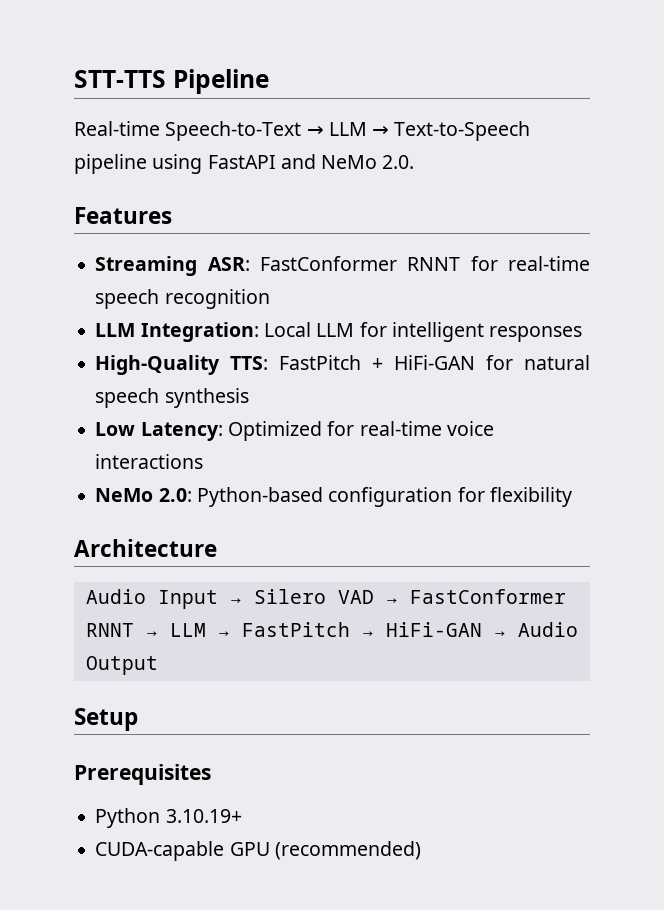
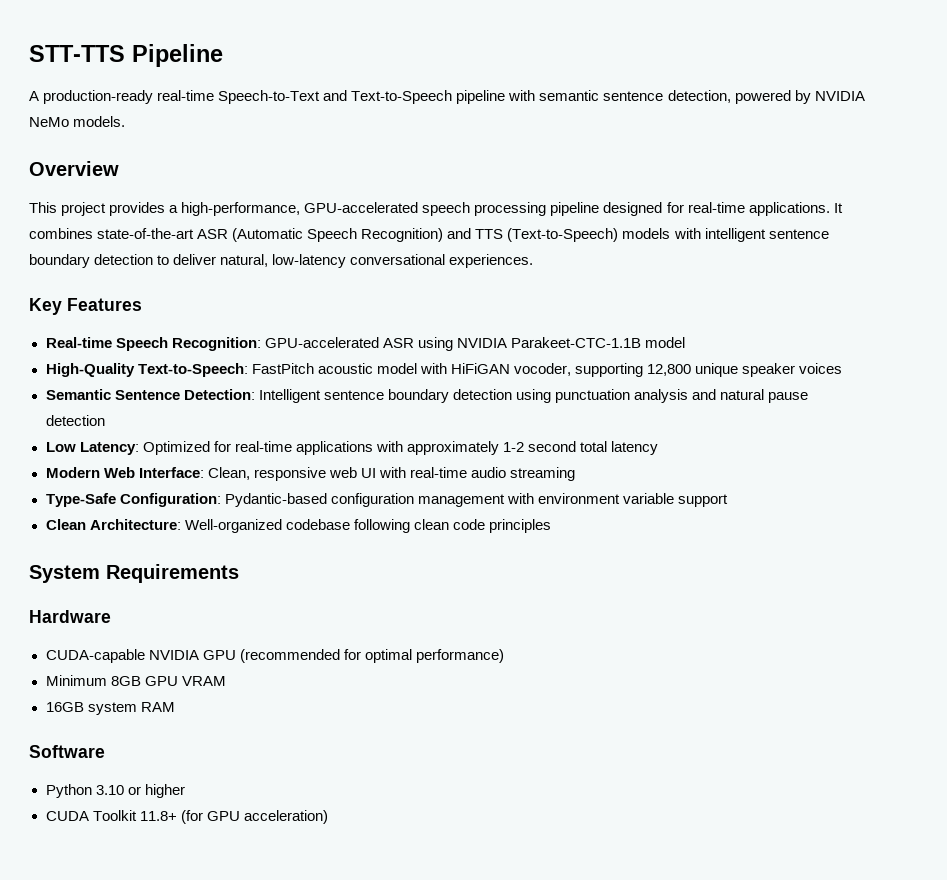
[74,121,531,141] [74,154,415,174] [74,207,172,224] [95,256,590,276] [95,289,270,309] [95,322,583,342] [95,355,590,375] [95,388,249,408] Real-time Speech-to-Text → LLM → Text-to-Speech pipeline using FastAPI and NeMo 2.0. // Features // Streaming ASR: FastConformer RNNT for real-time speech recognition // LLM Integration: Local LLM for intelligent responses // High-Quality TTS: FastPitch + HiFi-GAN for natural speech synthesis -> [29,90,865,104] [29,116,126,127] [29,161,119,176] [29,202,843,216] [29,228,829,242] [29,254,534,268] [29,298,142,315] [45,337,685,351] [45,363,843,377] [45,389,809,403] [45,415,105,426] A production-ready real-time Speech-to-Text and Text-to-Speech pipeline with semantic sentence detection, powered by NVIDIA NeMo models. // Overview // This project provides a high-performance, GPU-accelerated speech processing pipeline designed for real-time applications. It combines state-of-the-art ASR (Automatic Speech Recognition) and TTS (Text-to-Speech) models with intelligent sentence boundary detection to deliver natural, low-latency conversational experiences. // Key Features // Real-time Speech Recognition: GPU-accelerated ASR using NVIDIA Parakeet-CTC-1.1B model // High-Quality Text-to-Speech: FastPitch acoustic model with HiFiGAN vocoder, supporting 12,800 unique speaker voices // Semantic Sentence Detection: Intelligent sentence boundary detection using punctuation analysis and natural pause detection
[446,421,494,436] [95,454,204,469] [95,487,572,507] [74,539,217,557] [85,589,566,609] [85,622,578,637] [85,656,158,675] [74,708,138,731] [74,764,211,785] [95,808,242,828] [95,841,421,861] voice interactions // NeMo 2.0: Python-based configuration for flexibility // Architecture // Audio Input → Silero VAD → FastConformer RNNT → LLM → FastPitch → HiFi-GAN → Audio Output // Setup // Prerequisites // Python 3.10.19+ // CUDA-capable GPU (recommended) -> [295,441,659,455] [45,467,576,481] [45,493,728,507] [45,519,551,533] [29,564,239,583] [29,610,111,623] [45,649,504,663] [45,675,226,686] [45,702,175,715] [29,745,105,758] [45,784,185,798] [45,810,328,824] applications with approximately 1-2 second total latency // Modern Web Interface: Clean, responsive web UI with real-time audio streaming // Type-Safe Configuration: Pydantic-based configuration management with environment variable support // Clean Architecture: Well-organized codebase following clean code principles // System Requirements // Hardware // CUDA-capable NVIDIA GPU (recommended for optimal performance) // Minimum 8GB GPU VRAM // 16GB system RAM // Software // Python 3.10 or higher // CUDA Toolkit 11.8+ (for GPU acceleration)

